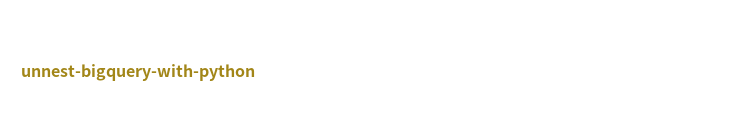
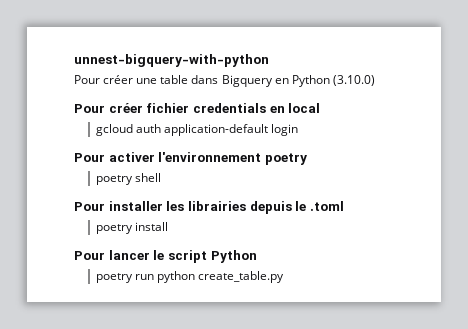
(255, 72) none -> [74,75,375,87] [74,103,321,113] [95,124,299,136] [74,152,307,165] [95,173,161,185] [74,201,344,214] [95,222,168,234] [74,250,257,263] [95,271,285,283] // Pour créer une table dans Bigquery en Python (3.10.0) // Pour créer fichier credentials en local // gcloud auth application-default login // Pour activer l'environnement poetry // poetry shell // Pour installer les librairies depuis le .toml // poetry install // Pour lancer le script Python // poetry run python create_table.py

